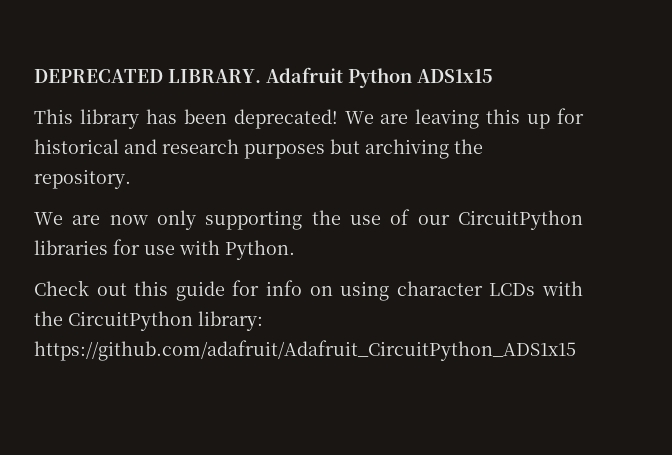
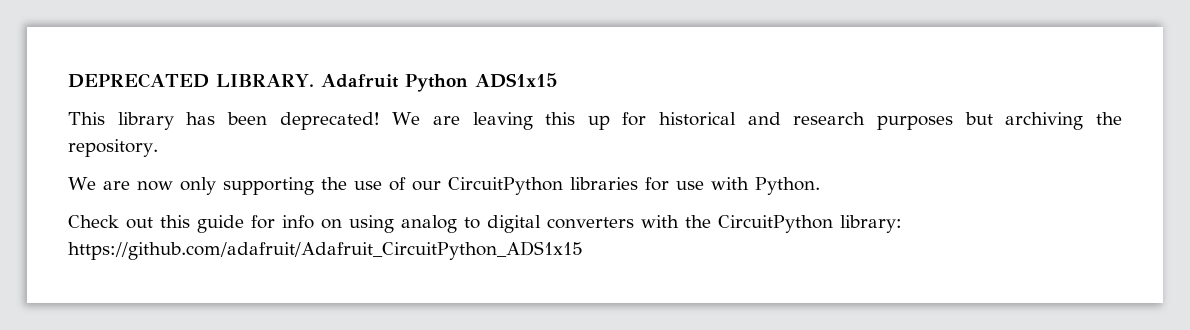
[396,281,536,296] character LCDs -> [401,215,634,233] analog to digital converters

